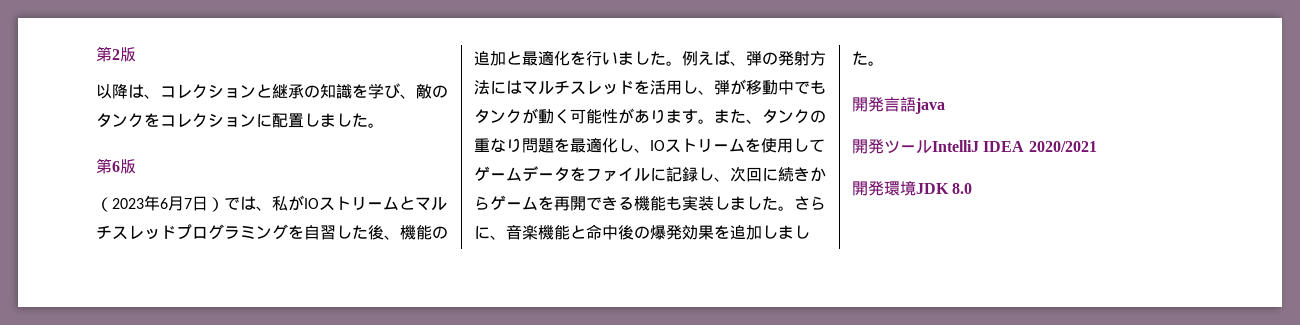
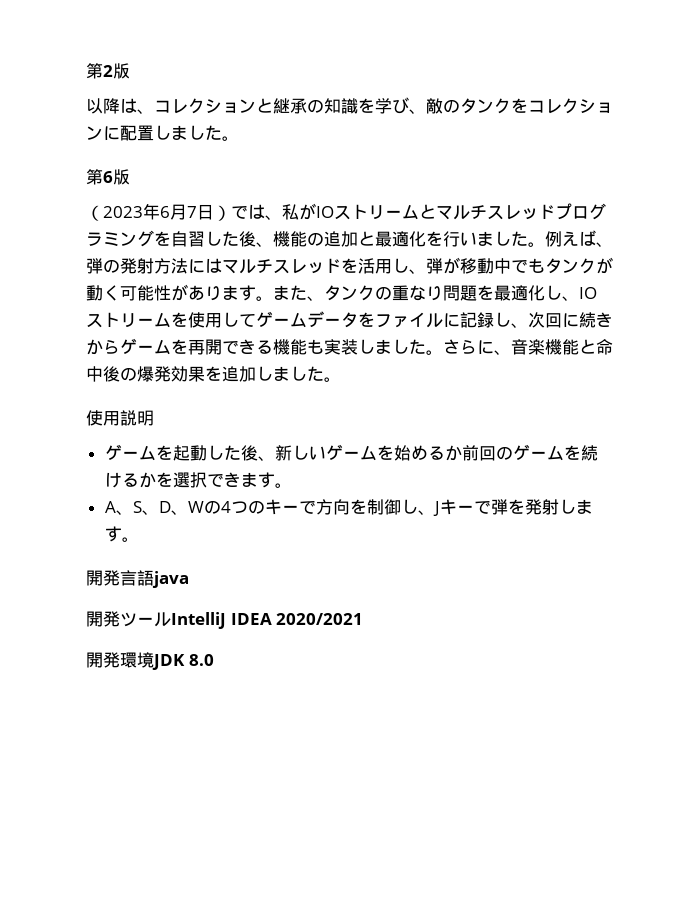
(884, 63) none -> [86,410,154,426] [104,444,598,461] [104,472,292,488] [104,499,593,516] [104,526,139,542] // 使用説明 // ゲームを起動した後、新しいゲームを始めるか前回のゲームを続けるかを選択できます。 // A、S、D、Wの4つのキーで方向を制御し、Jキーで弾を発射します。

